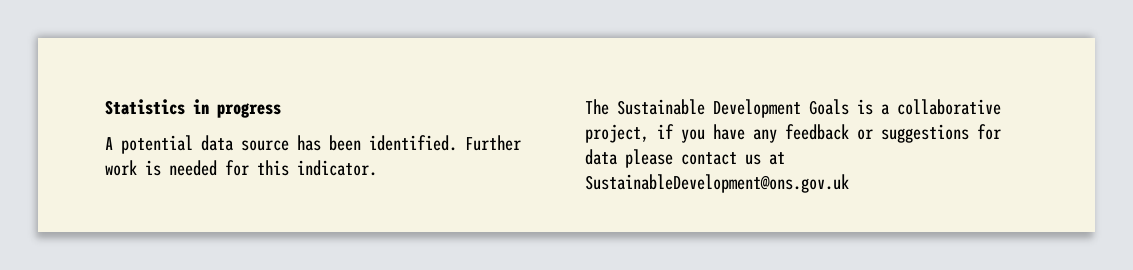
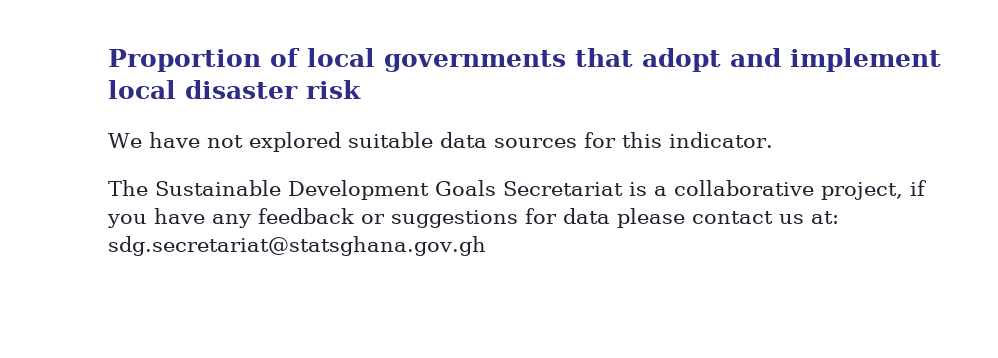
[105,99,281,118] [105,135,521,154] [105,160,217,176] Statistics in progress // A potential data source has been identified. Further work is needed -> [108,48,941,72] [108,80,361,99] [108,132,577,152] Proportion of local governments that adopt and implement local disaster risk // We have not explored suitable data sources
(849, 107) none -> [503,181,623,196] Secretariat
[769,152,785,165] [585,174,849,193] at SustainableDevelopment@ons.gov.uk -> [811,211,839,224] [108,236,486,256] at: sdg.secretariat@statsghana.gov.gh

